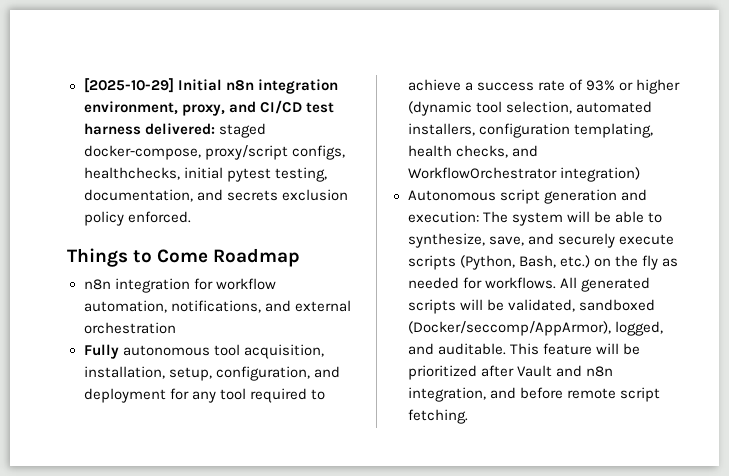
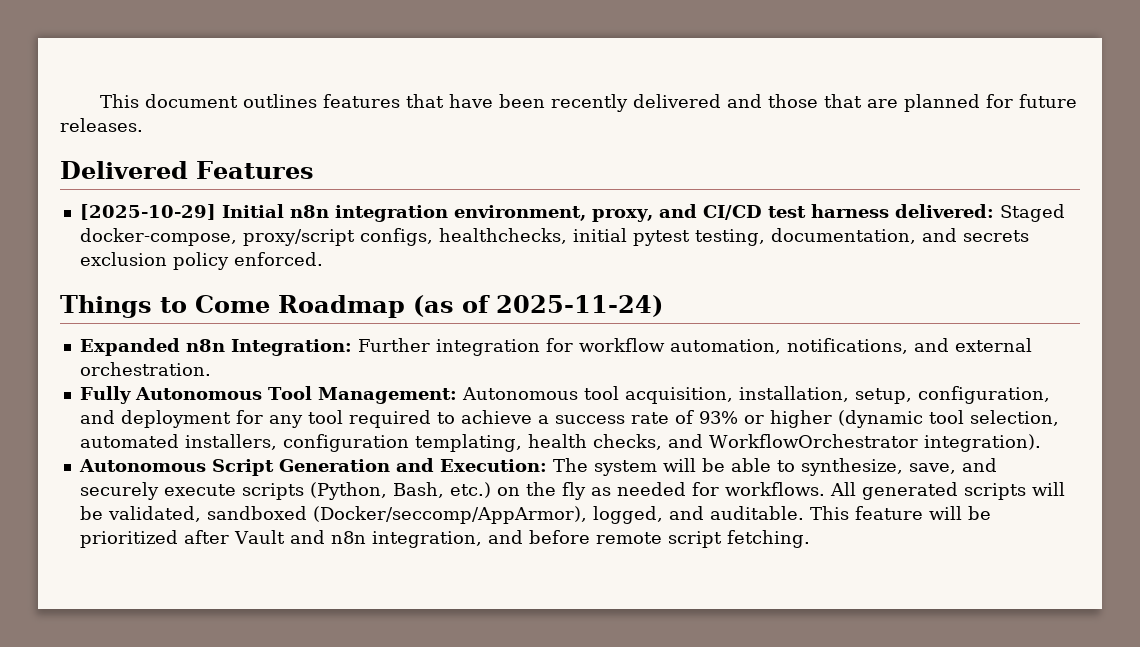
(83, 85) none -> [99,94,1077,112] [60,118,143,132] [60,161,314,179] This document outlines features that have been recently delivered and those that are planned for future releases. // Delivered Features //
[218,123,266,138] staged -> [999,204,1065,222] Staged
[83,279,111,290] // n8n -> [413,295,663,317] [79,338,430,356] (as of 2025-11-24) // Expanded n8n Integration: Further
[83,322,176,334] orchestration -> [79,362,211,376] orchestration.
[122,345,210,356] autonomous -> [134,386,578,404] Autonomous Tool Management: Autonomous
[559,167,640,182] [407,189,647,204] [407,211,479,223] integration) // Autonomous script generation and execution: -> [923,434,1041,452] [78,458,547,476] integration). // Autonomous Script Generation and Execution:

